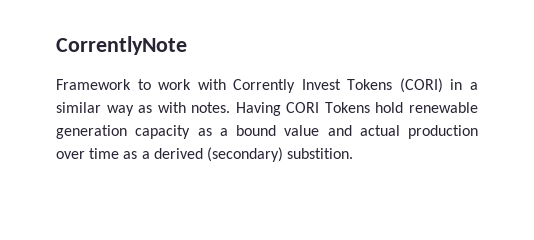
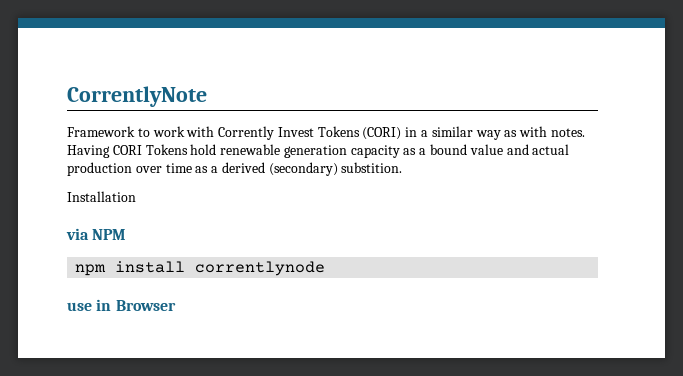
(354, 153) none -> [67,191,136,202] [66,228,127,240] [75,261,326,276] [67,299,176,311] // Installation // via NPM // npm install correntlynode // use in Browser

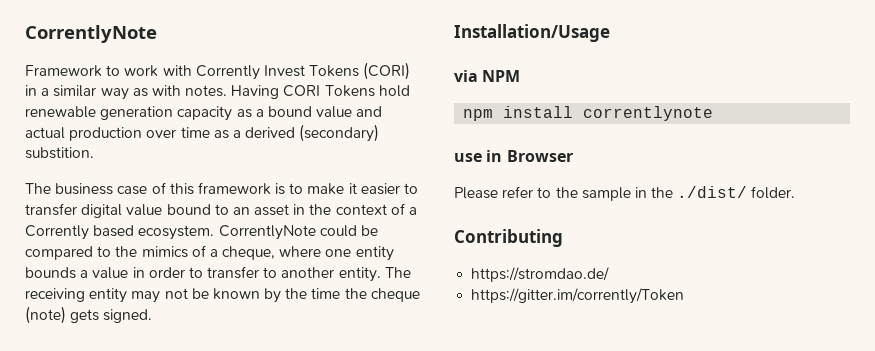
[67,191,136,202] Installation -> [25,182,419,195] [25,203,418,218] [25,225,378,240] [25,245,394,261] [25,266,411,282] [25,288,420,303] [25,306,153,324] [454,24,610,42] The business case of this framework is to make it easier to transfer digital value bound to an asset in the context of a Corrently based ecosystem. CorrentlyNote could be compared to the mimics of a cheque, where one entity bounds a value in order to transfer to another entity. The receiving entity may not be known by the time the cheque (note) gets signed. // Installation/Usage
[195,261,326,276] correntlynode -> [583,106,714,121] correntlynote
(176, 305) none -> [454,186,796,201] [454,229,563,247] [471,267,610,282] [471,288,685,304] // Please refer to the sample in the ./dist/ folder. // Contributing // https://stromdao.de/ // https://gitter.im/corrently/Token

